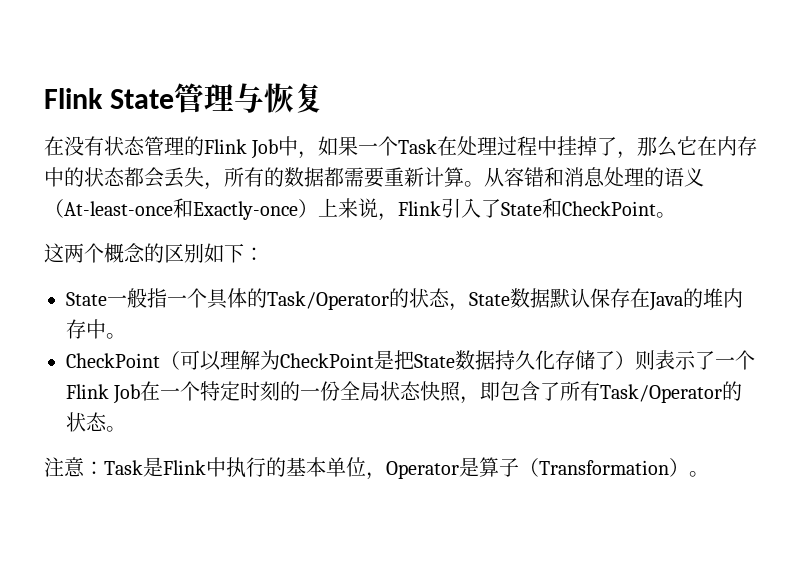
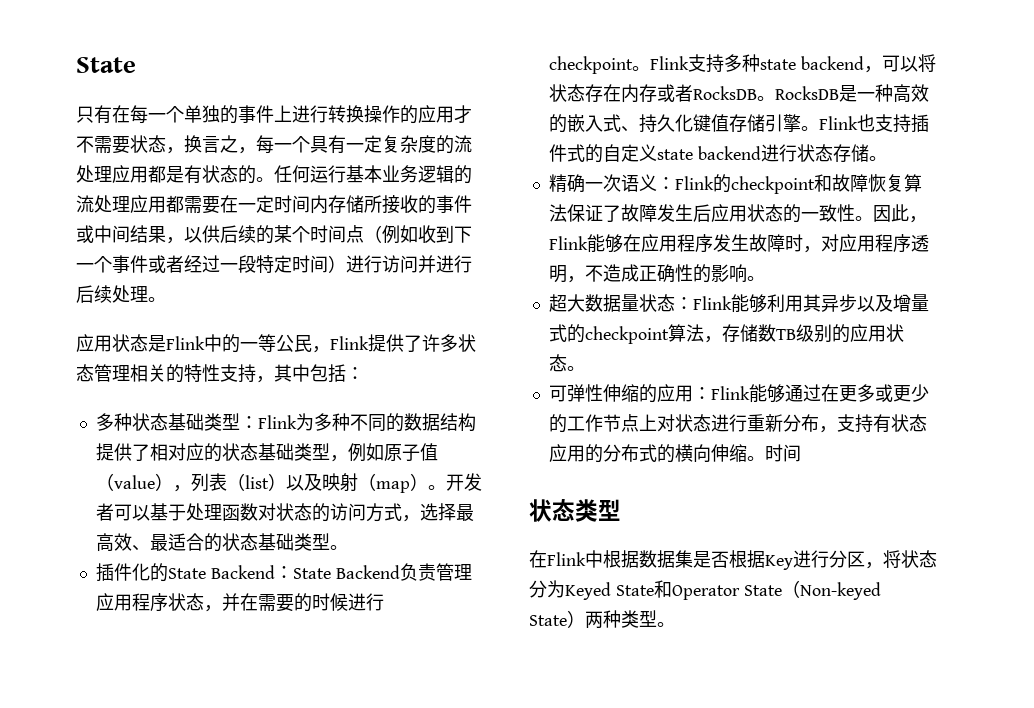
[44,83,324,113] [44,136,758,159] [44,167,704,190] [44,198,676,221] [44,243,264,263] [66,288,743,311] [66,319,126,339] [66,350,755,371] [66,381,743,404] [66,412,126,432] [44,457,689,480] Flink State管理与恢复 // 在没有状态管理的Flink Job中，如果一个Task在处理过程中挂掉了，那么它在内存中的状态都会丢失，所有的数据都需要重新计算。从容错和消息处理的语义（At-least-once和Exactly-once）上来说，Flink引入了State和CheckPoint。 // 这两个概念的区别如下： // State一般指一个具体的Task/Operator的状态，State数据默认保存在Java的堆内存中。 // CheckPoint（可以理解为CheckPoint是把State数据持久化存储了）则表示了一个Flink Job在一个特定时刻的一份全局状态快照，即包含了所有Task/Operator的状态。 // 注意：Task是Flink中执行的基本单位，Operator是算子（Transformation） -> [76,57,136,73] [76,105,472,124] [76,135,472,154] [76,165,472,184] [76,195,472,214] [76,225,472,244] [76,255,472,273] [76,285,166,303] [76,334,476,353] [76,364,364,383] [95,413,476,432] [95,443,438,462] [95,473,482,493] [95,503,474,522] [95,533,348,552] [95,563,472,582] [95,593,384,612] [548,54,936,74] [548,84,929,103] [548,114,929,133] [548,144,887,163] [548,174,922,194] [548,204,927,223] [548,234,929,253] [548,264,765,283] [548,294,929,313] [548,324,904,344] [548,354,585,372] [548,384,929,403] [548,414,927,433] [548,444,801,463] [529,499,621,522] [529,550,937,570] [529,580,881,600] [529,610,657,628] State // 只有在每一个单独的事件上进行转换操作的应用才不需要状态，换言之，每一个具有一定复杂度的流处理应用都是有状态的。任何运行基本业务逻辑的流处理应用都需要在一定时间内存储所接收的事件或中间结果，以供后续的某个时间点（例如收到下一个事件或者经过一段特定时间）进行访问并进行后续处理。 // 应用状态是Flink中的一等公民，Flink提供了许多状态管理相关的特性支持，其中包括： // 多种状态基础类型：Flink为多种不同的数据结构提供了相对应的状态基础类型，例如原子值（value），列表（list）以及映射（map）。开发者可以基于处理函数对状态的访问方式，选择最高效、最适合的状态基础类型。 // 插件化的State Backend：State Backend负责管理应用程序状态，并在需要的时候进行checkpoint。Flink支持多种state backend，可以将状态存在内存或者RocksDB。RocksDB是一种高效的嵌入式、持久化键值存储引擎。Flink也支持插件式的自定义state backend进行状态存储。 // 精确一次语义：Flink的checkpoint和故障恢复算法保证了故障发生后应用状态的一致性。因此，Flink能够在应用程序发生故障时，对应用程序透明，不造成正确性的影响。 // 超大数据量状态：Flink能够利用其异步以及增量式的checkpoint算法，存储数TB级别的应用状态。 // 可弹性伸缩的应用：Flink能够通过在更多或更少的工作节点上对状态进行重新分布，支持有状态应用的分布式的横向伸缩。时间 // 状态类型 // 在Flink中根据数据集是否根据Key进行分区，将状态分为Keyed State和Operator State（Non-keyed State）两种类型

